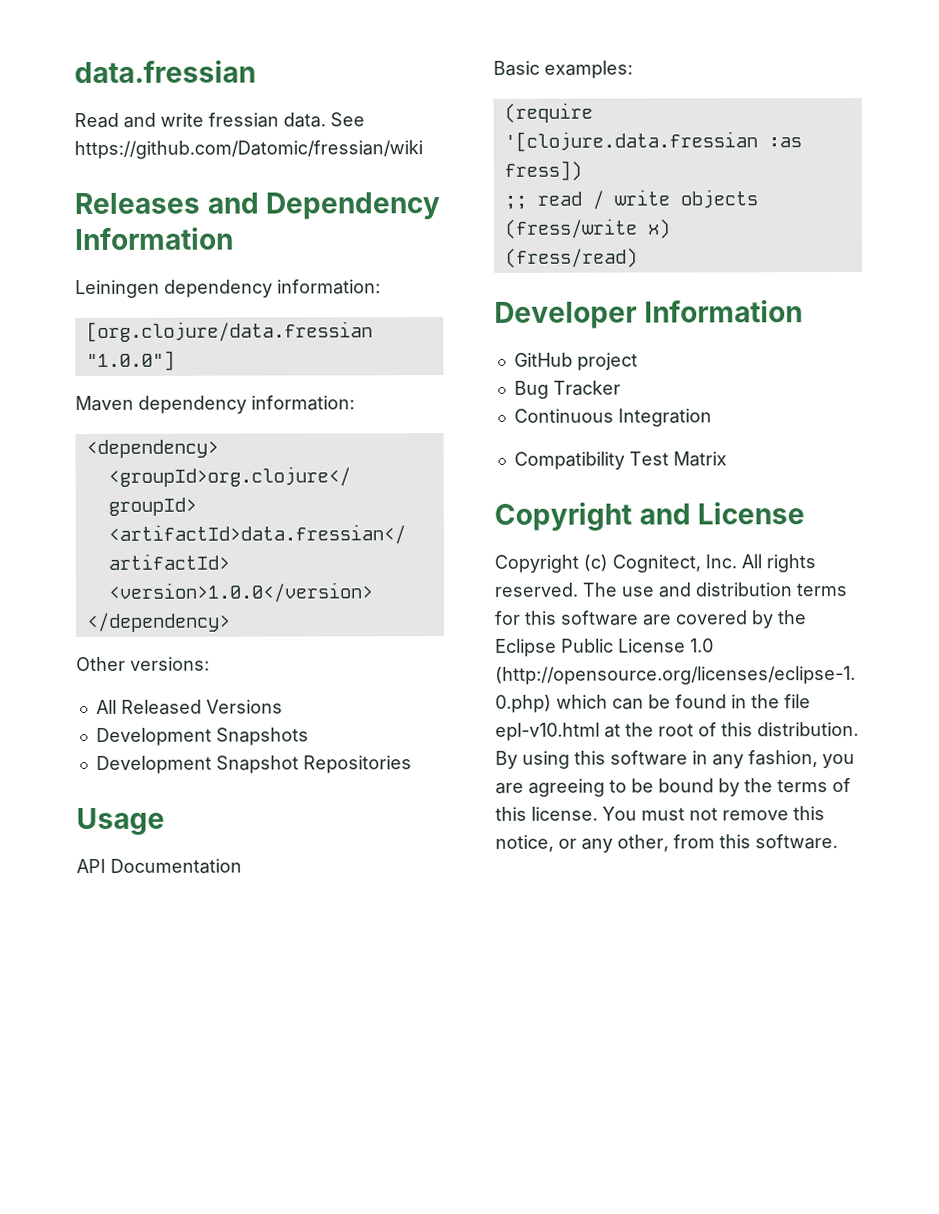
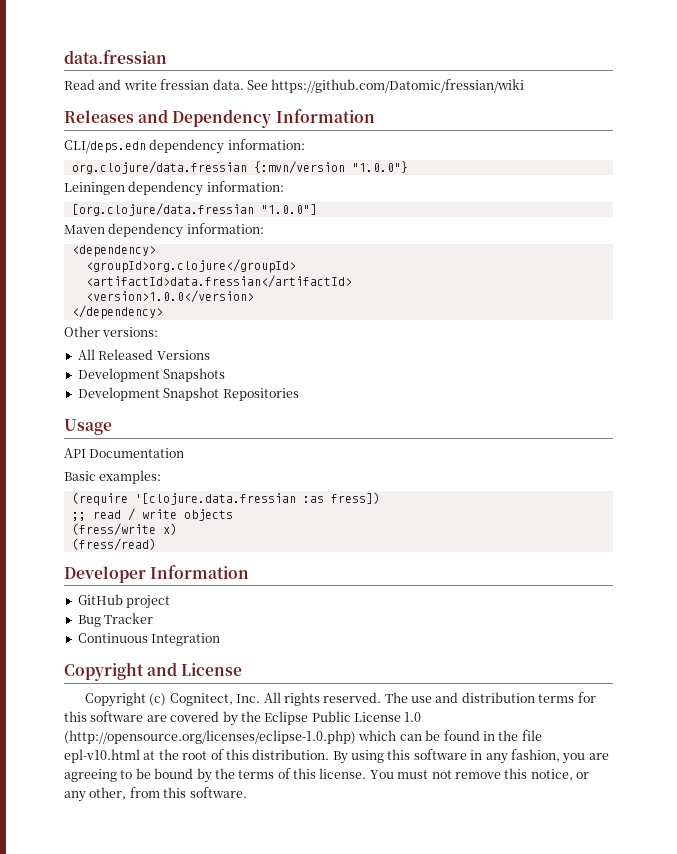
(234, 238) none -> [64,139,305,154] [71,161,408,174] // CLI/deps.edn dependency information: // org.clojure/data.fressian {:mvn/version "1.0.0"}
[513,451,727,470] // Compatibility Test Matrix -> (221, 639) none

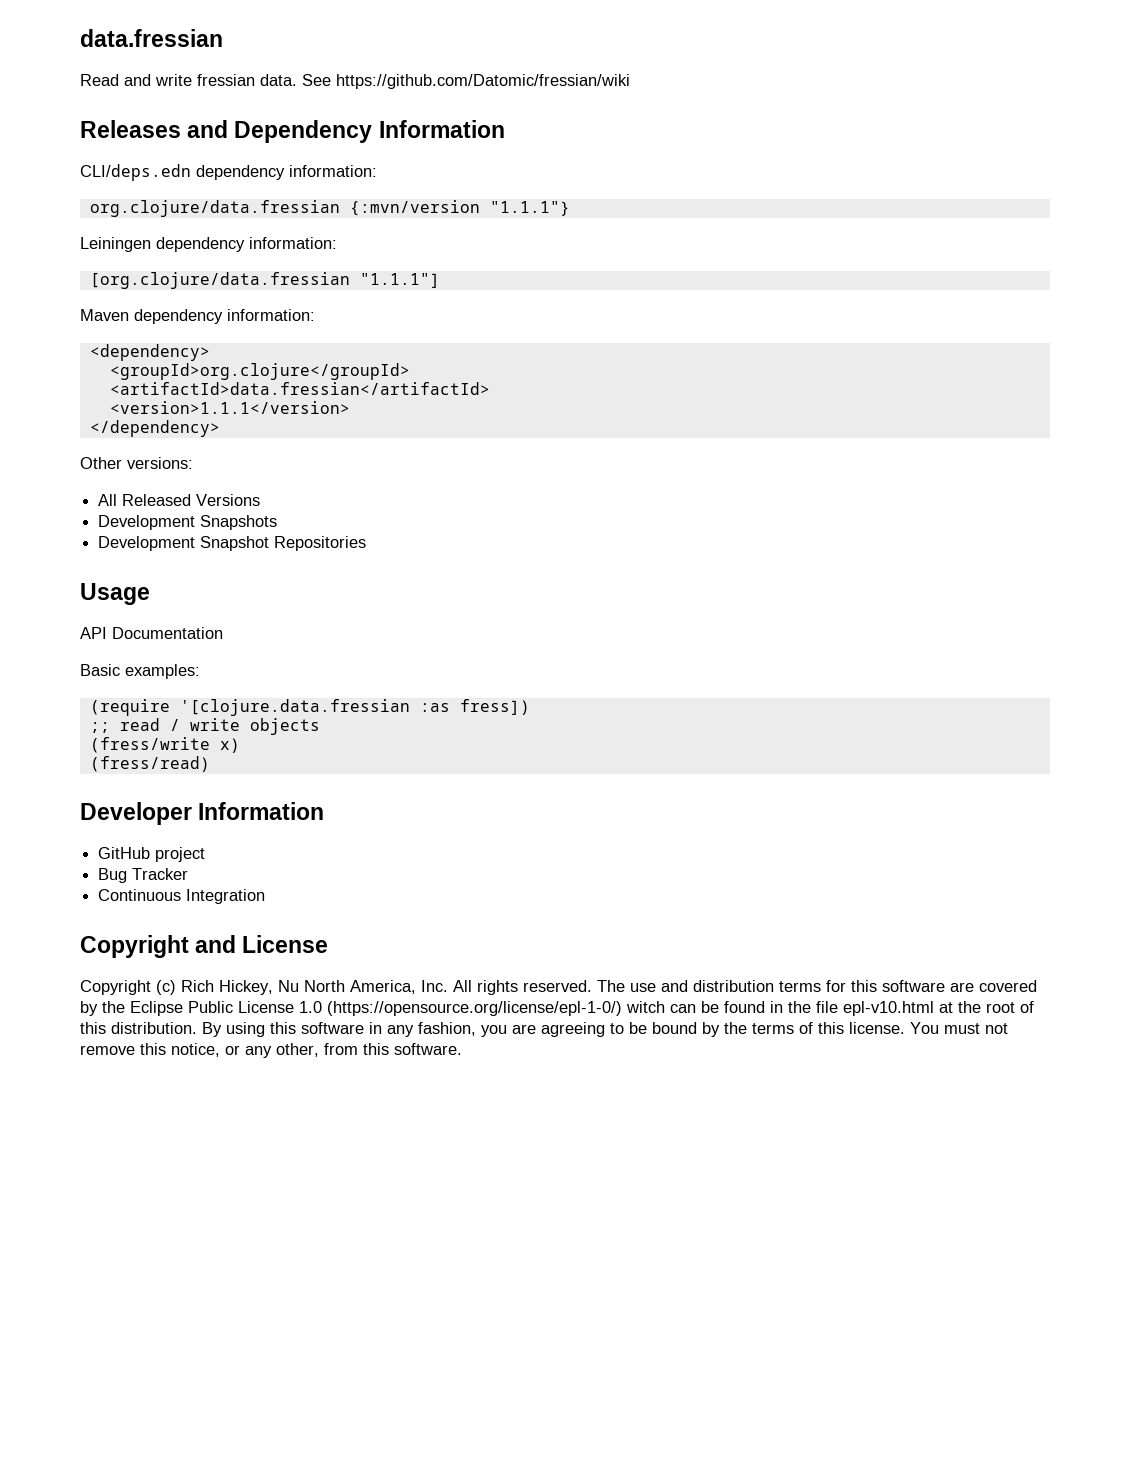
[351,161,408,173] "1.0.0"} -> [489,201,570,216] "1.1.1"}
[260,204,317,215] "1.0.0"] -> [359,273,440,288] "1.1.1"]
[85,290,254,303] <version>1.0.0</version> -> [109,401,350,414] <version>1.1.1</version>
[169,693,233,706] Cognitect, -> [181,980,416,995] Rich Hickey, Nu North America,
[64,730,397,744] (http://opensource.org/licenses/eclipse-1.0.php) which -> [327,1001,665,1016] (https://opensource.org/license/epl-1-0/) witch

